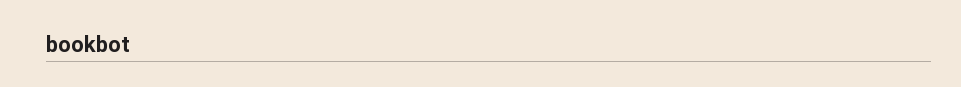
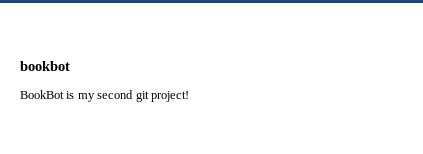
(130, 43) none -> [20,90,189,102] // BookBot is my second git project!

